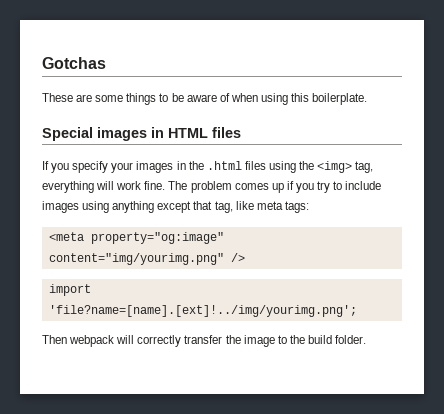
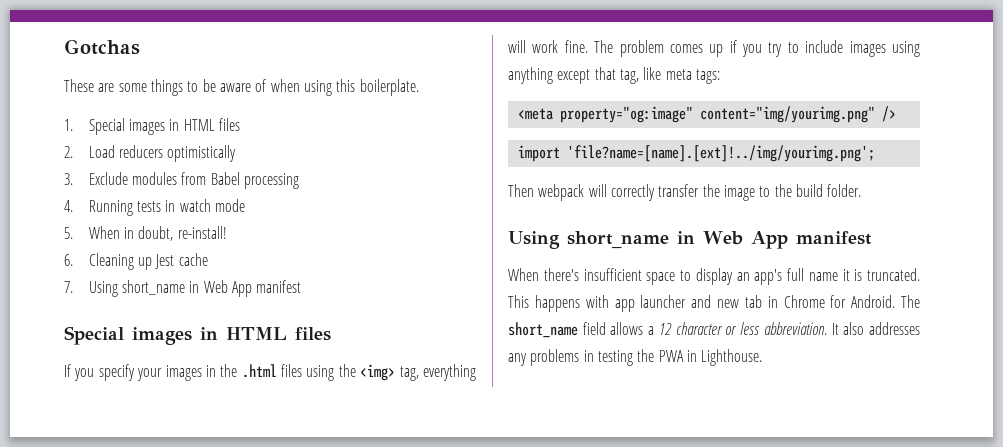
(368, 99) none -> [64,118,240,135] [64,145,237,162] [64,172,299,189] [64,199,245,216] [64,226,227,241] [64,253,208,270] [64,280,302,297] // 1. Special images in HTML files // 2. Load reducers optimistically // 3. Exclude modules from Babel processing // 4. Running tests in watch mode // 5. When in doubt, re-install! // 6. Cleaning up Jest cache // 7. Using short_name in Web App manifest
(367, 339) none -> [508,231,872,249] [508,268,920,285] [508,295,920,312] [508,322,920,338] [508,349,763,366] // Using short_name in Web App manifest // When there's insufficient space to display an app's full name it is truncated. This happens with app launcher and new tab in Chrome for Android. The short_name field allows a 12 character or less abbreviation. It also addresses any problems in testing the PWA in Lighthouse.

